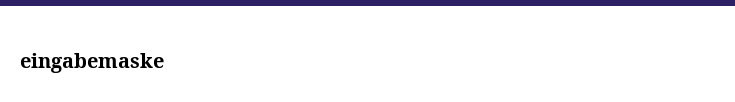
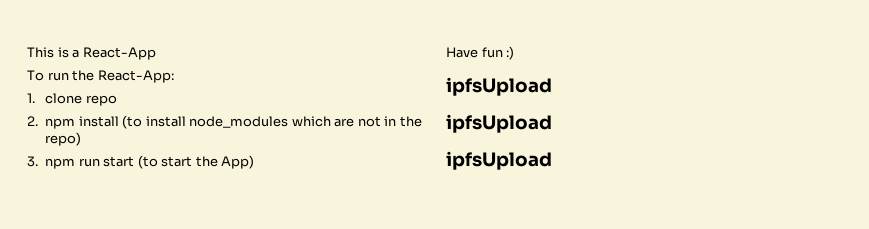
[20,53,164,73] eingabemaske -> [27,47,156,60] [27,70,174,83] [27,93,117,106] [27,115,422,129] [45,132,82,146] [27,155,255,169] [446,46,515,60] [446,77,552,96] [446,114,552,133] [446,151,552,170] This is a React-App // To run the React-App: // 1. clone repo // 2. npm install (to install node_modules which are not in the repo) // 3. npm run start (to start the App) // Have fun :) // ipfsUpload // ipfsUpload // ipfsUpload

